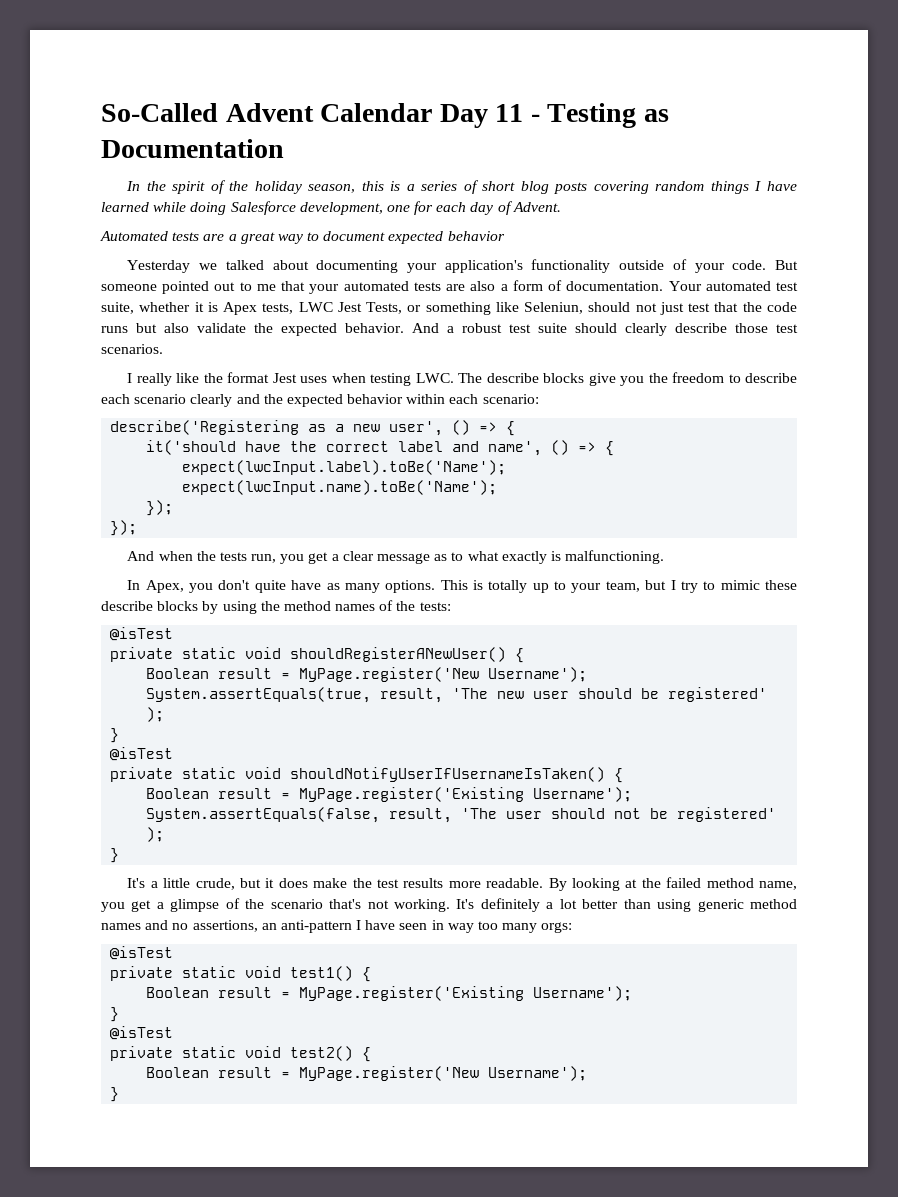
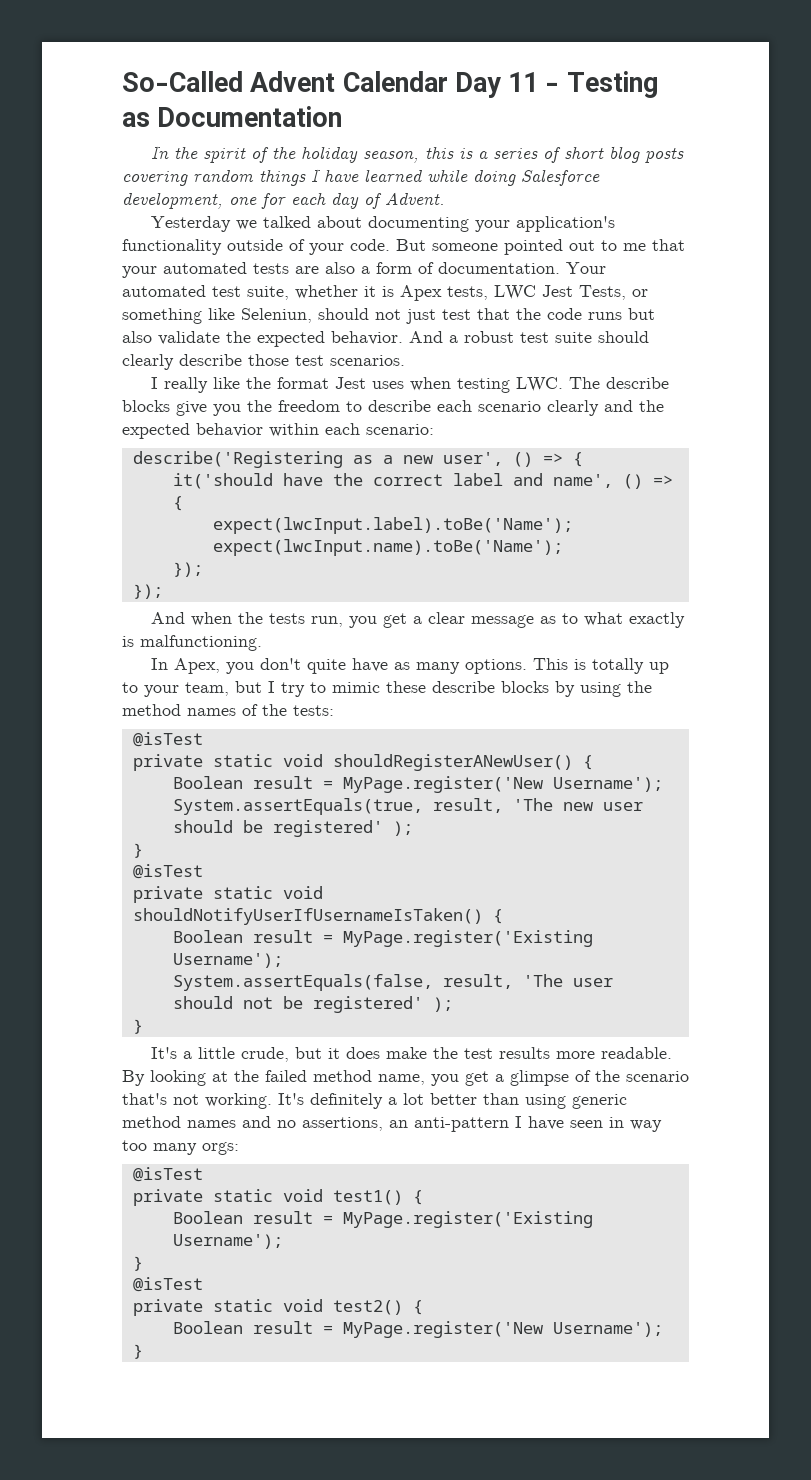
[100,231,505,244] // Automated tests are a great way to document expected behavior -> (445, 198) none

